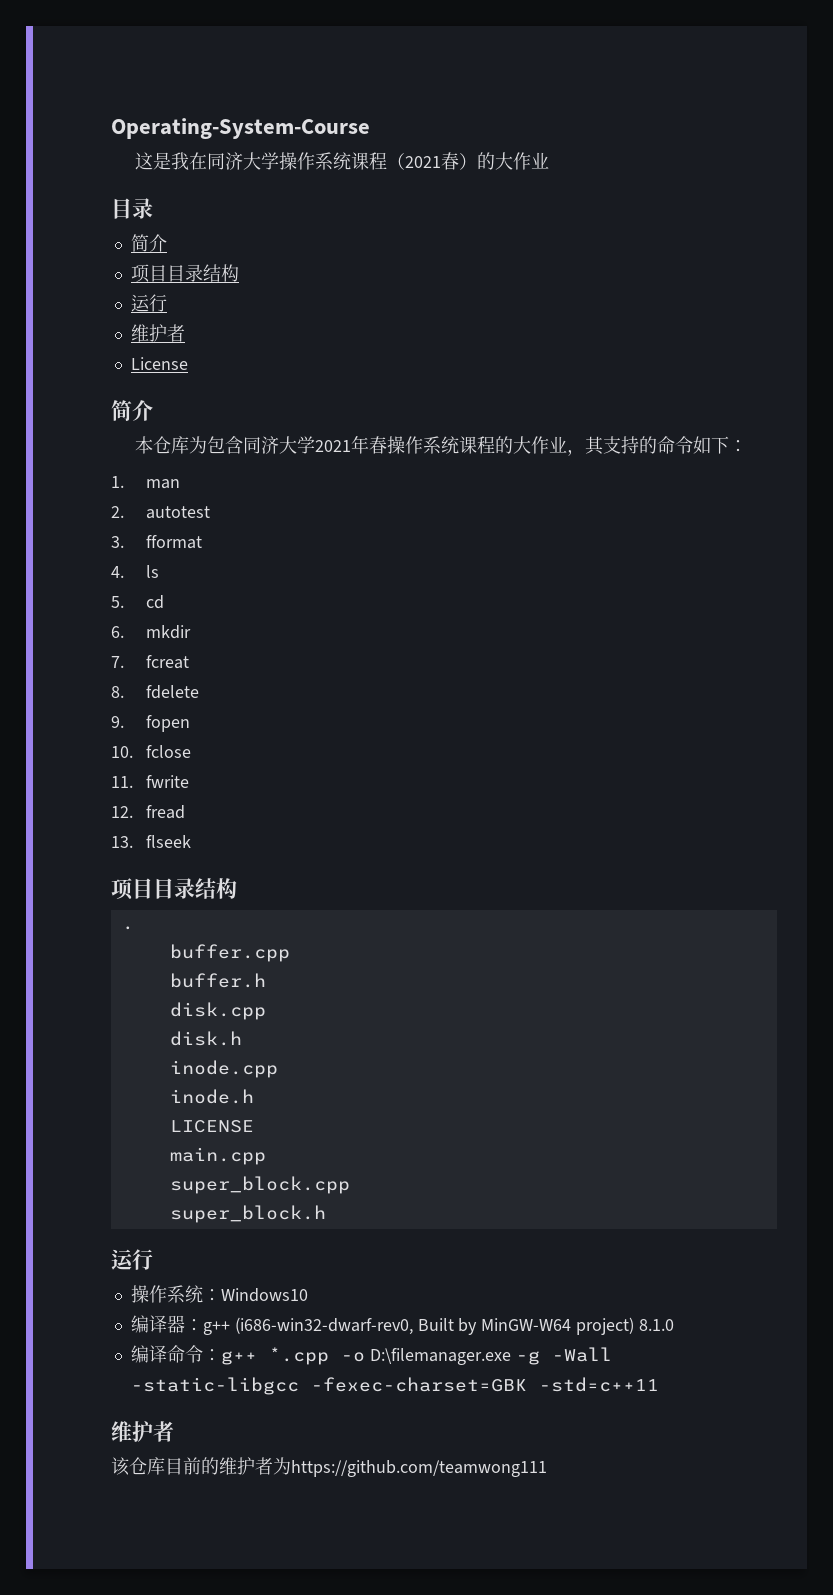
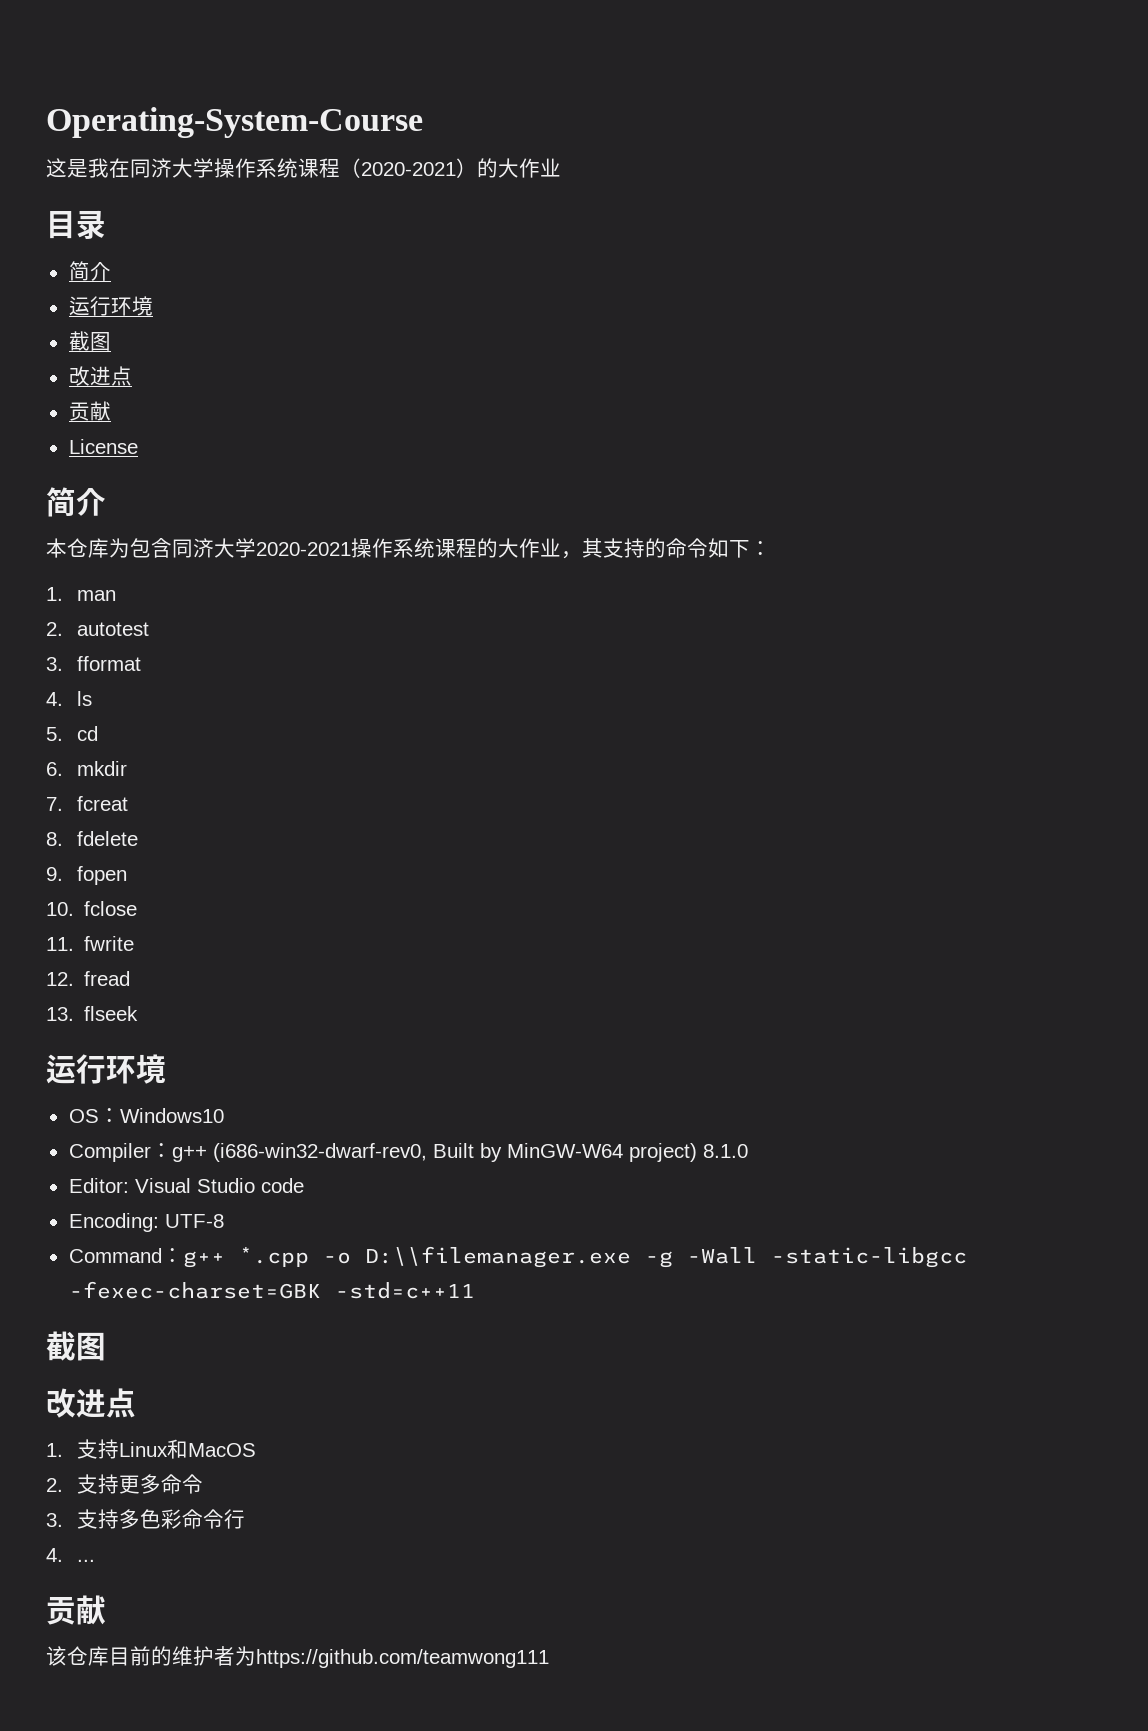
[404,152,459,170] 2021春 -> [361,162,456,176] 2020-2021
[130,264,239,283] [130,294,167,312] [130,324,185,342] 项目目录结构 // 运行 // 维护者 -> [68,296,153,316] [68,331,111,351] [68,366,132,386] [68,401,111,421] 运行环境 // 截图 // 改进点 // 贡献
[314,435,387,454] 2021年春 -> [256,542,351,556] 2020-2021
[111,878,237,900] [121,926,134,930] [169,944,290,962] [169,973,266,988] [169,1002,266,1020] [169,1031,242,1046] [169,1060,278,1078] [169,1089,254,1104] [169,1120,254,1133] [169,1147,266,1165] [169,1176,350,1194] [169,1205,326,1223] [111,1249,153,1270] [130,1285,203,1303] // 项目目录结构 // . // buffer.cpp // buffer.h // disk.cpp // disk.h // inode.cpp // inode.h // LICENSE // main.cpp // super_block.cpp // super_block.h // 运行 // 操作系统 -> [46,1054,166,1084] [68,1109,99,1123] // 运行环境 // OS
[130,1315,185,1333] 编译器 -> [68,1143,151,1162] Compiler
[130,1345,203,1363] 编译命令 -> [68,1178,304,1193] [68,1213,224,1232] [68,1248,162,1263] Editor: Visual Studio code // Encoding: UTF-8 // Command
[369,1348,511,1365] D:\filemanager.exe -> [364,1246,631,1268] D:\\filemanager.exe
[111,1421,174,1442] 维护者 -> [46,1331,106,1361] [46,1388,136,1418] [46,1439,256,1459] [46,1474,203,1494] [46,1509,245,1529] [46,1548,95,1562] [46,1595,106,1625] 截图 // 改进点 // 1.支持Linux和MacOS // 2.支持更多命令 // 3.支持多色彩命令行 // 4. ... // 贡献

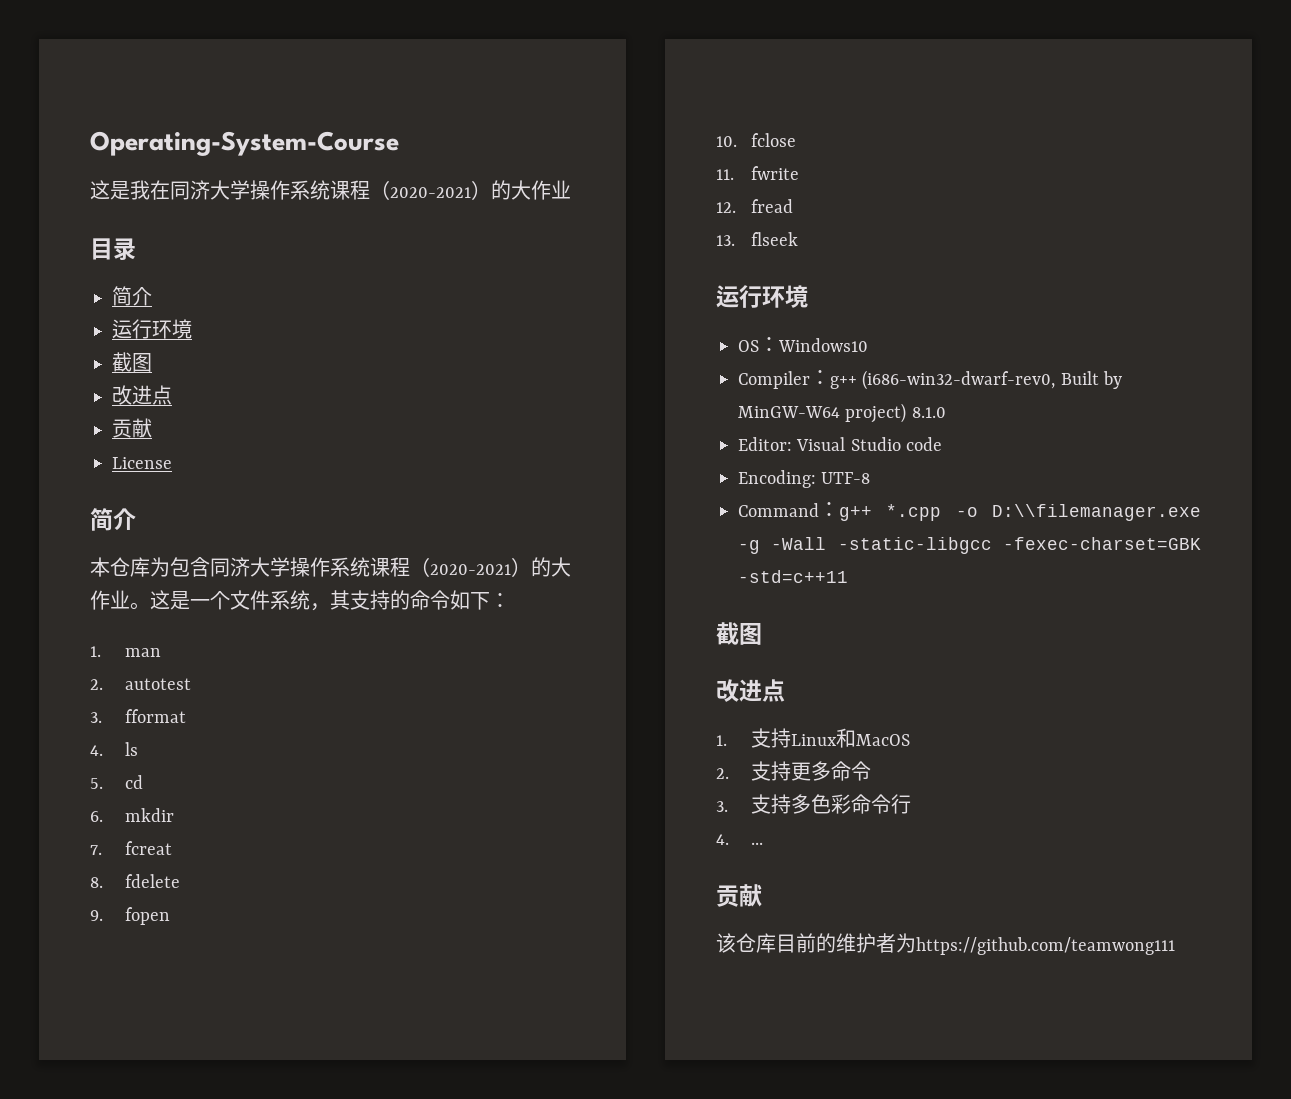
[256,538,561,558] 2020-2021操作系统课程的大作业 -> [290,557,571,577] [90,590,310,610] 操作系统课程（2020-2021）的大作业。这是一个文件系统

